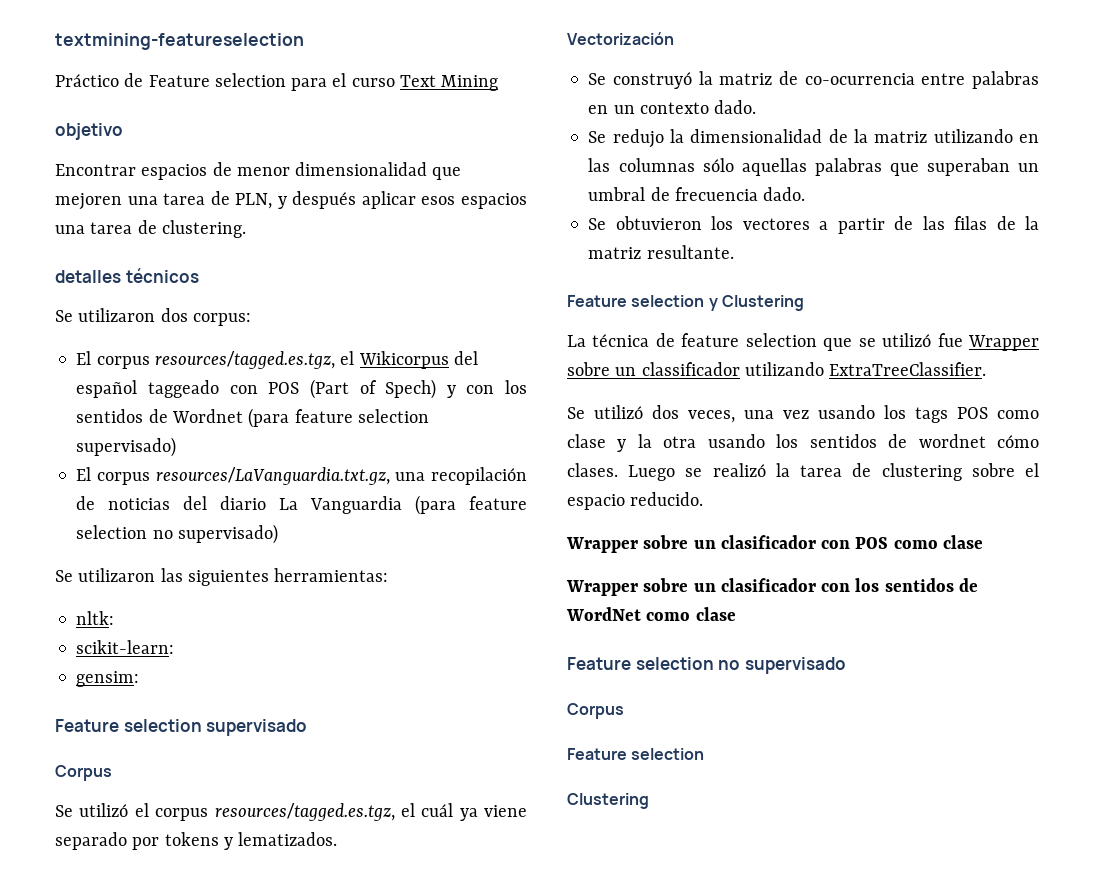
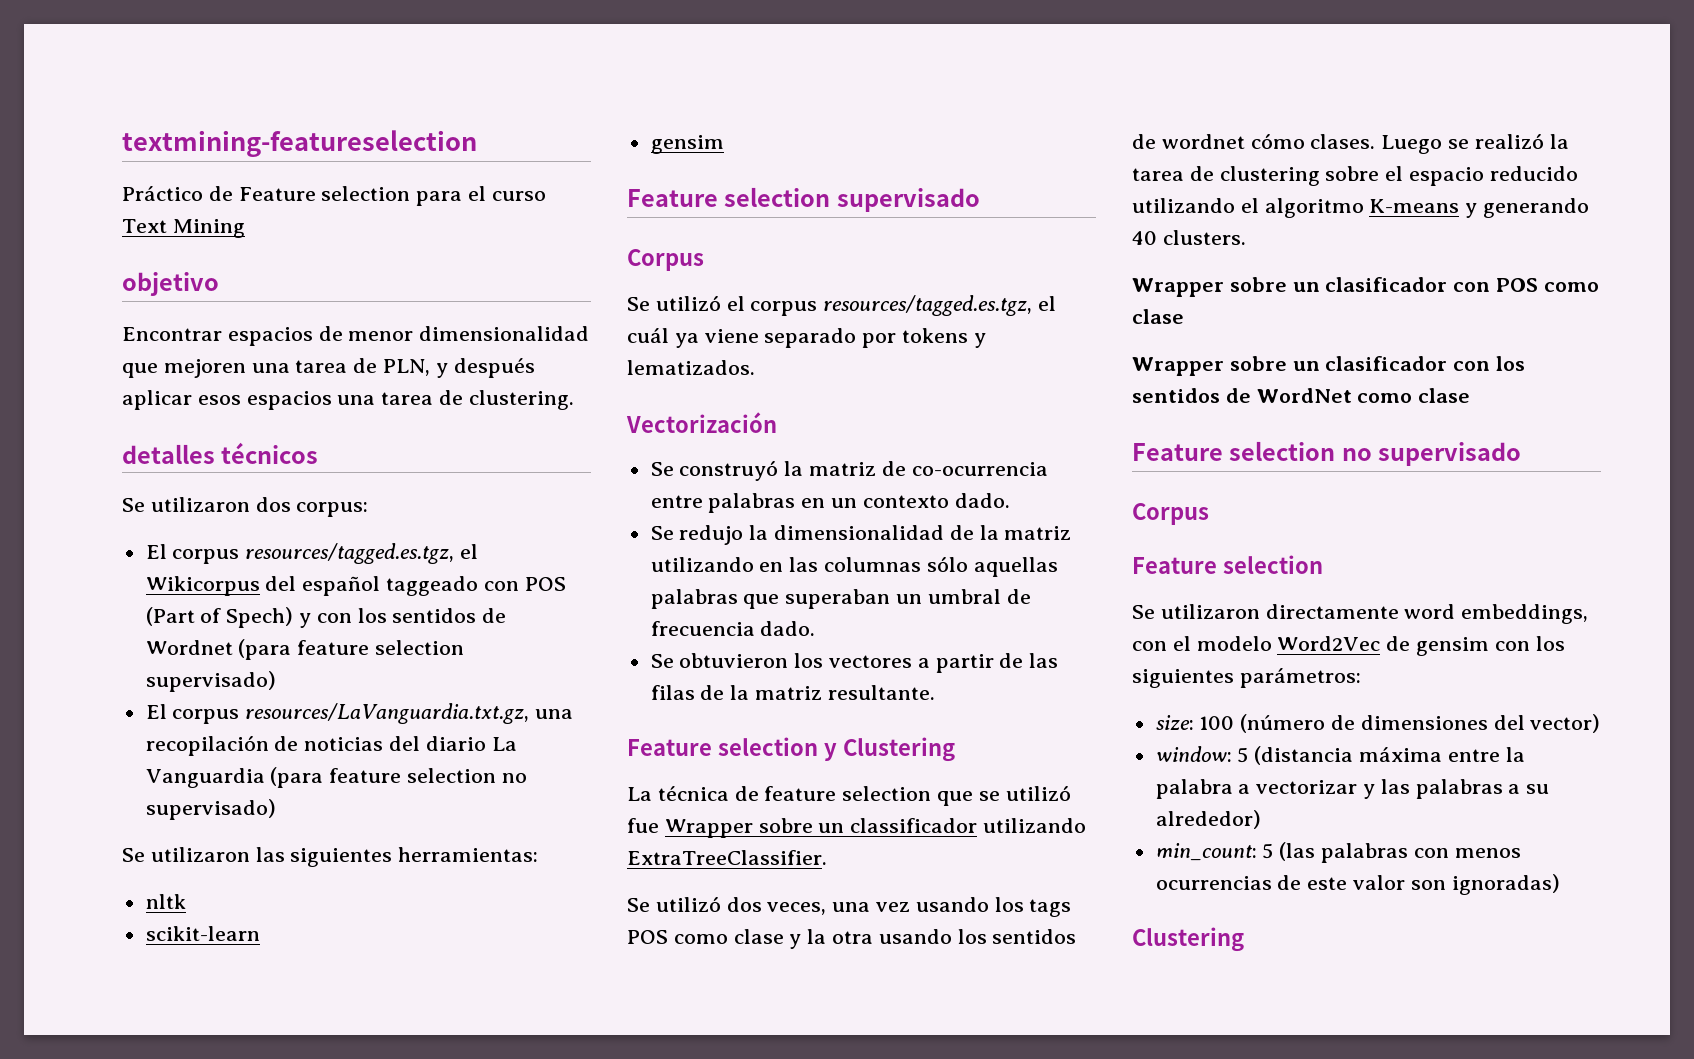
[76,611,115,625] [76,640,175,654] [76,671,140,687] nltk: // scikit-learn: // gensim: -> [145,894,186,909] [145,926,260,941] [650,135,724,154] nltk // scikit-learn // gensim
[630,492,704,506] reducido. -> [1489,166,1578,181] [1132,198,1590,218] [1132,230,1246,245] reducido utilizando el algoritmo K-means y generando 40 clusters.
(705, 754) none -> [1132,604,1589,624] [1132,636,1565,656] [1132,668,1361,688] [1155,714,1601,733] [1155,746,1525,765] [1155,779,1550,799] [1155,810,1261,829] [1155,842,1521,863] [1155,874,1560,895] // Se utilizaron directamente word embeddings, con el modelo Word2Vec de gensim con los siguientes parámetros: // size: 100 (número de dimensiones del vector) // window: 5 (distancia máxima entre la palabra a vectorizar y las palabras a su alrededor) // min_count: 5 (las palabras con menos ocurrencias de este valor son ignoradas)

